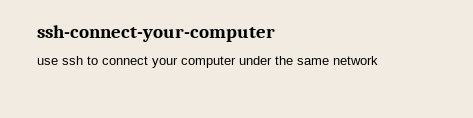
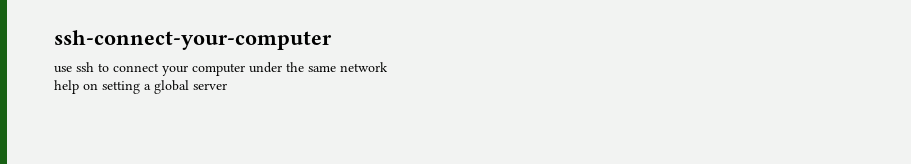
(378, 60) none -> [54,80,227,94] // help on setting a global server

